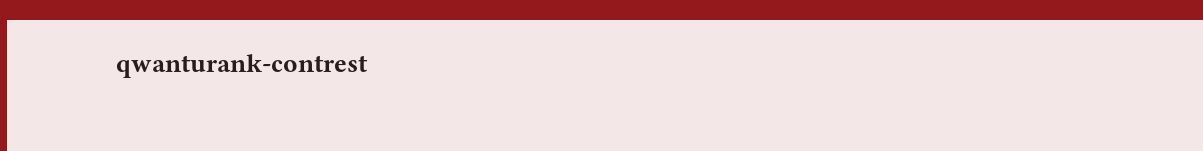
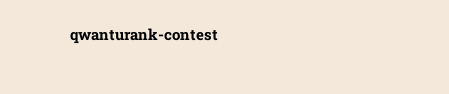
[116,54,368,78] qwanturank-contrest -> [70,28,218,44] qwanturank-contest

